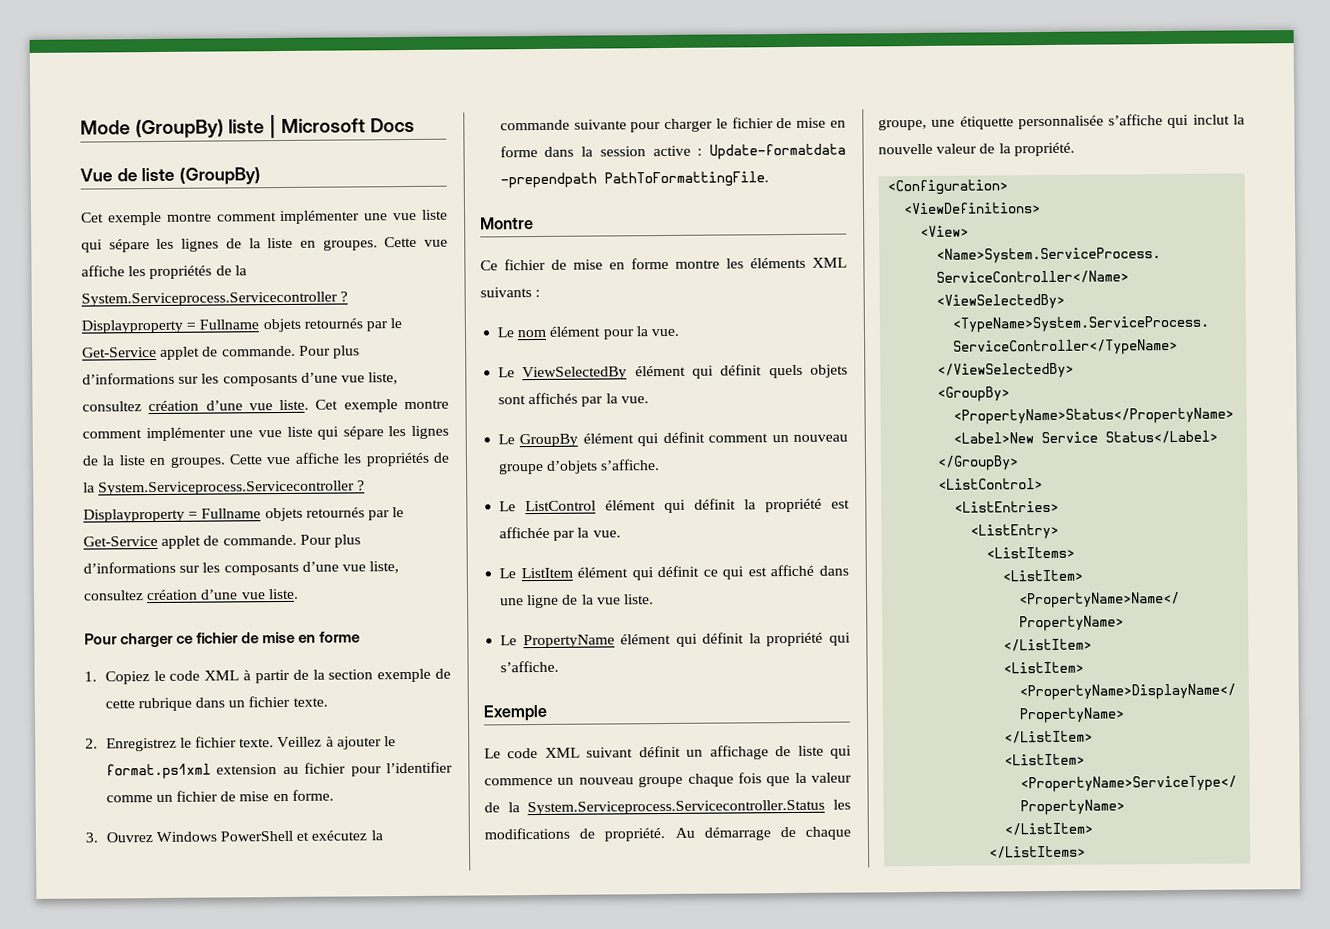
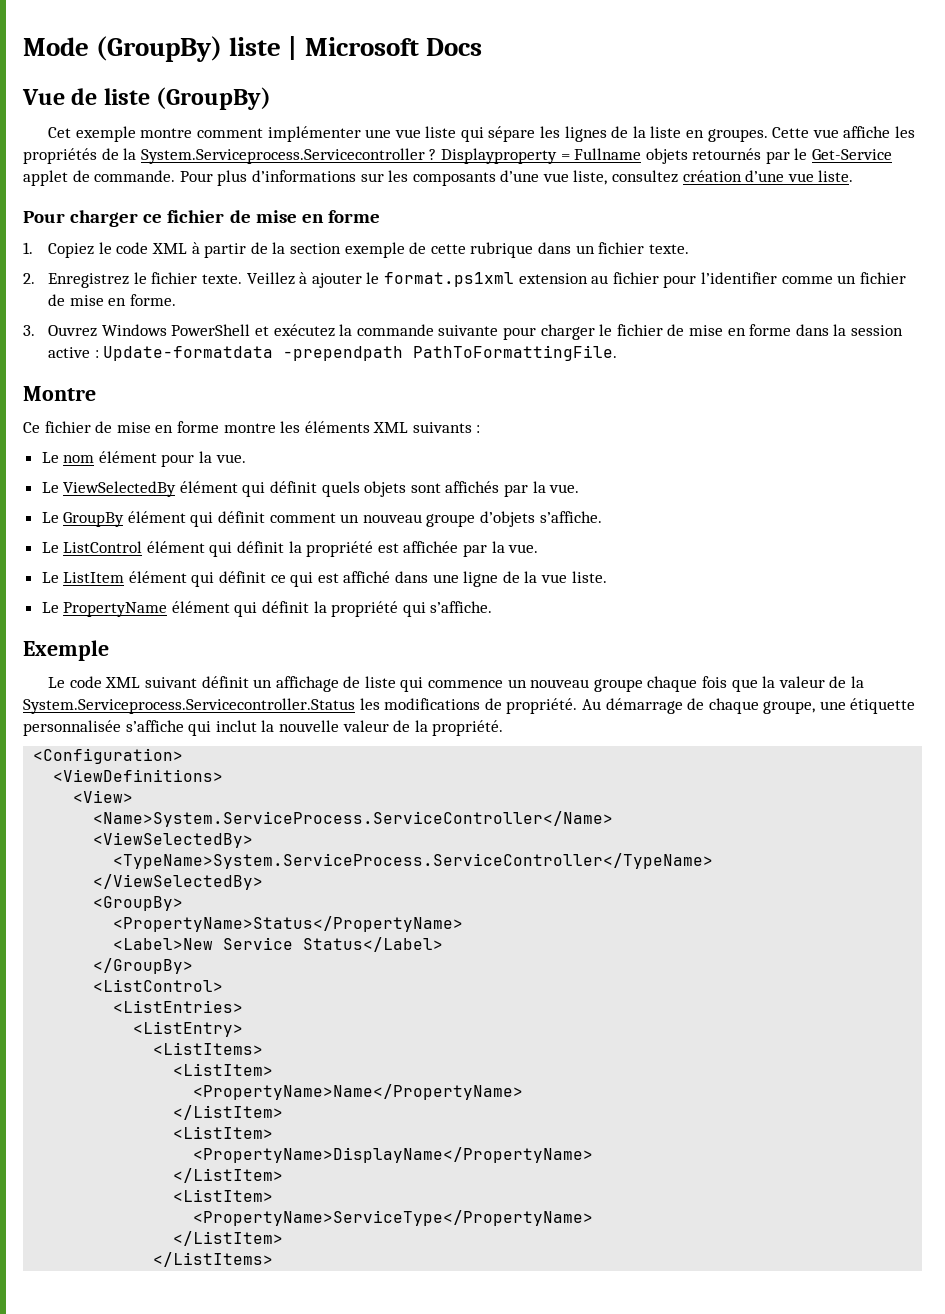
[315,399,449,413] [82,425,449,442] [82,452,449,468] [83,480,366,496] [83,507,405,523] [83,534,361,549] [83,561,400,576] [83,588,299,601] Cet exemple montre comment implémenter une vue liste qui sépare les lignes de la liste en groupes. Cette vue affiche les propriétés de la System.Serviceprocess.Servicecontroller ? Displayproperty = Fullname objets retournés par le Get-Service applet de commande. Pour plus d’informations sur les composants d’une vue liste, consultez création d’une vue liste. -> (854, 176) none

